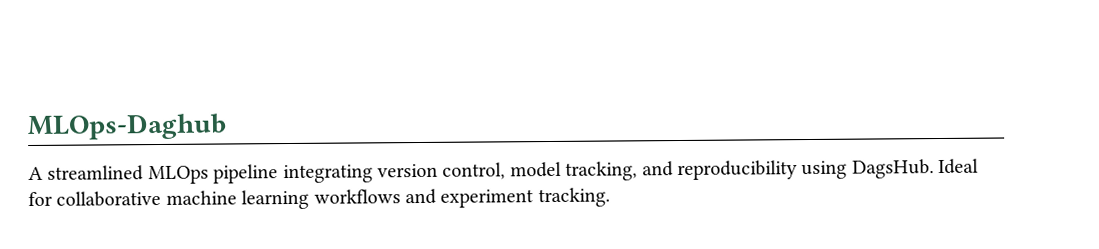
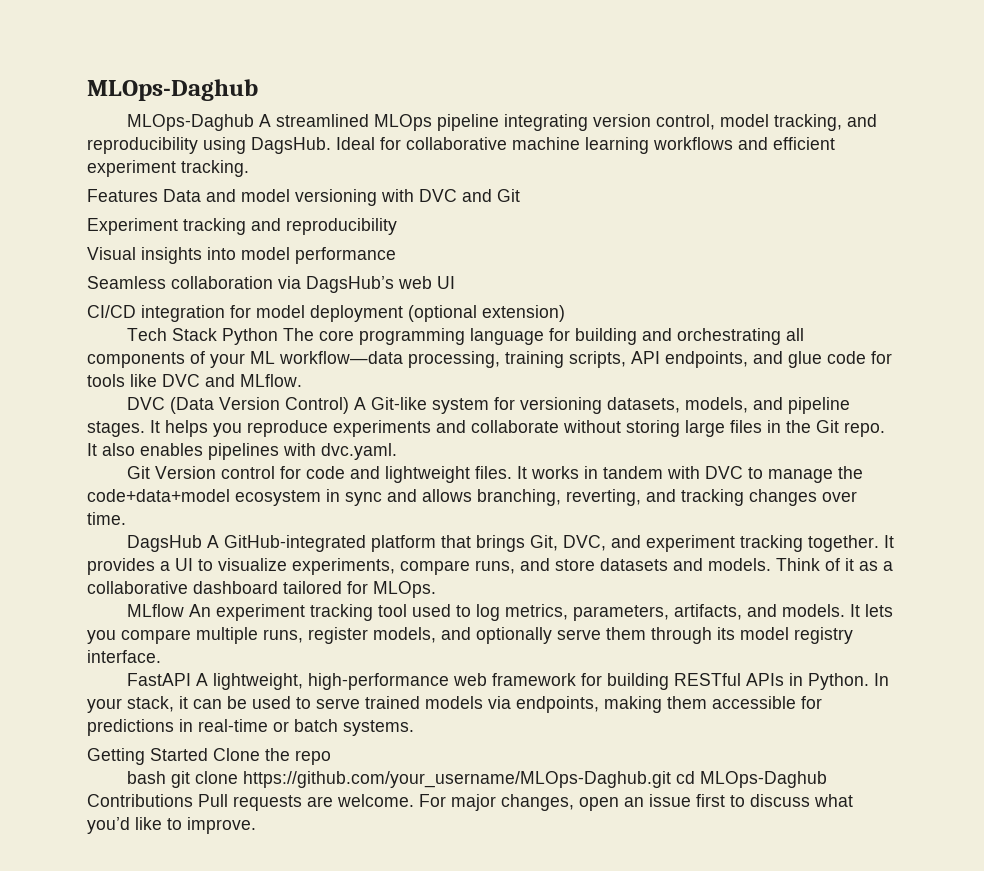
(227, 127) none -> [126,114,254,131] MLOps-Daghub
(437, 196) none -> [773,137,835,150] efficient
(610, 197) none -> [87,189,520,206] [87,218,397,235] [87,247,396,264] [87,276,455,293] [87,305,565,322] [126,328,804,345] [87,351,892,368] [87,374,302,387] [126,397,850,414] [87,420,885,437] [87,443,397,460] [126,466,863,483] [87,489,857,506] [87,512,126,525] [126,535,894,552] [87,558,893,575] [87,581,436,598] [126,604,893,621] [87,627,853,644] [87,650,161,663] [126,673,889,690] [87,696,822,713] [87,719,414,736] [87,748,331,765] [126,771,827,788] [87,794,853,811] [87,817,256,834] // Features Data and model versioning with DVC and Git // Experiment tracking and reproducibility // Visual insights into model performance // Seamless collaboration via DagsHub’s web UI // CI/CD integration for model deployment (optional extension) // Tech Stack Python The core programming language for building and orchestrating all components of your ML workflow—data processing, training scripts, API endpoints, and glue code for tools like DVC and MLflow. // DVC (Data Version Control) A Git-like system for versioning datasets, models, and pipeline stages. It helps you reproduce experiments and collaborate without storing large files in the Git repo. It also enables pipelines with dvc.yaml. // Git Version control for code and lightweight files. It works in tandem with DVC to manage the code+data+model ecosystem in sync and allows branching, reverting, and tracking changes over time. // DagsHub A GitHub-integrated platform that brings Git, DVC, and experiment tracking together. It provides a UI to visualize experiments, compare runs, and store datasets and models. Think of it as a collaborative dashboard tailored for MLOps. // MLflow An experiment tracking tool used to log metrics, parameters, artifacts, and models. It lets you compare multiple runs, register models, and optionally serve them through its model registry interface. // FastAPI A lightweight, high-performance web framework for building RESTful APIs in Python. In your stack, it can be used to serve trained models via endpoints, making them accessible for predictions in real-time or batch systems. // Getting Started Clone the repo // bash git clone https://github.com/your_username/MLOps-Daghub.git cd MLOps-Daghub Contributions Pull requests are welcome. For major changes, open an issue first to discuss what you’d like to improve.

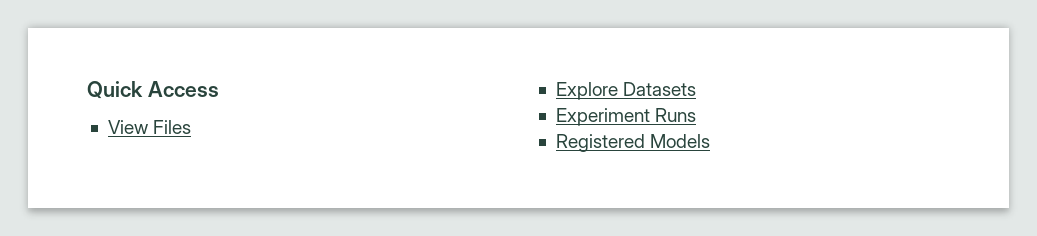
[87,79,258,101] [126,114,877,131] [87,137,835,154] [87,160,249,177] [87,189,520,206] [87,218,397,235] [87,247,396,264] [87,276,455,293] [87,305,565,322] [126,328,804,345] [87,351,892,368] [87,374,302,387] [126,397,850,414] [87,420,885,437] [87,443,397,460] [126,466,863,483] [87,489,857,506] [87,512,126,525] [126,535,894,552] [87,558,893,575] [87,581,436,598] [126,604,893,621] [87,627,853,644] [87,650,161,663] [126,673,889,690] [87,696,822,713] [87,719,414,736] [87,748,331,765] [126,771,827,788] [87,794,853,811] [87,817,256,834] MLOps-Daghub // MLOps-Daghub A streamlined MLOps pipeline integrating version control, model tracking, and reproducibility using DagsHub. Ideal for collaborative machine learning workflows and efficient experiment tracking. // Features Data and model versioning with DVC and Git // Experiment tracking and reproducibility // Visual insights into model performance // Seamless collaboration via DagsHub’s web UI // CI/CD integration for model deployment (optional extension) // Tech Stack Python The core programming language for building and orchestrating all components of your ML workflow—data processing, training scripts, API endpoints, and glue code for tools like DVC and MLflow. // DVC (Data Version Control) A Git-like system for versioning datasets, models, and pipeline stages. It helps you reproduce experiments and collaborate without storing large files in the Git repo. It also enables pipelines with dvc.yaml. // Git Version control for code and lightweight files. It works in tandem with DVC to manage the code+data+model ecosystem in sync and allows branching, reverting, and tracking changes over time. // DagsHub A GitHub-integrated platform that brings Git, DVC, and experiment tracking together. It provides a UI to visualize experiments, compare runs, and store datasets and models. Think of it as a collaborative dashboard tailored for MLOps. // MLflow An experiment tracking tool used to log metrics, parameters, artifacts, and models. It lets you compare multiple runs, register models, and optionally serve them through its model registry interface. // FastAPI A lightweight, high-performance web framework for building RESTful APIs in Python. In your stack, it can be used to serve trained models via endpoints, making them accessible for predictions in real-time or batch systems. // Getting Started Clone the repo // bash git clone https://github.com/your_username/MLOps-Daghub.git cd MLOps-Daghub Contributions Pull requests are welcome. For major changes, open an issue first to discuss what you’d like to improve. -> [87,81,219,99] [107,120,192,134] [555,82,697,100] [555,108,697,126] [555,134,711,152] Quick Access // View Files // Explore Datasets // Experiment Runs // Registered Models

